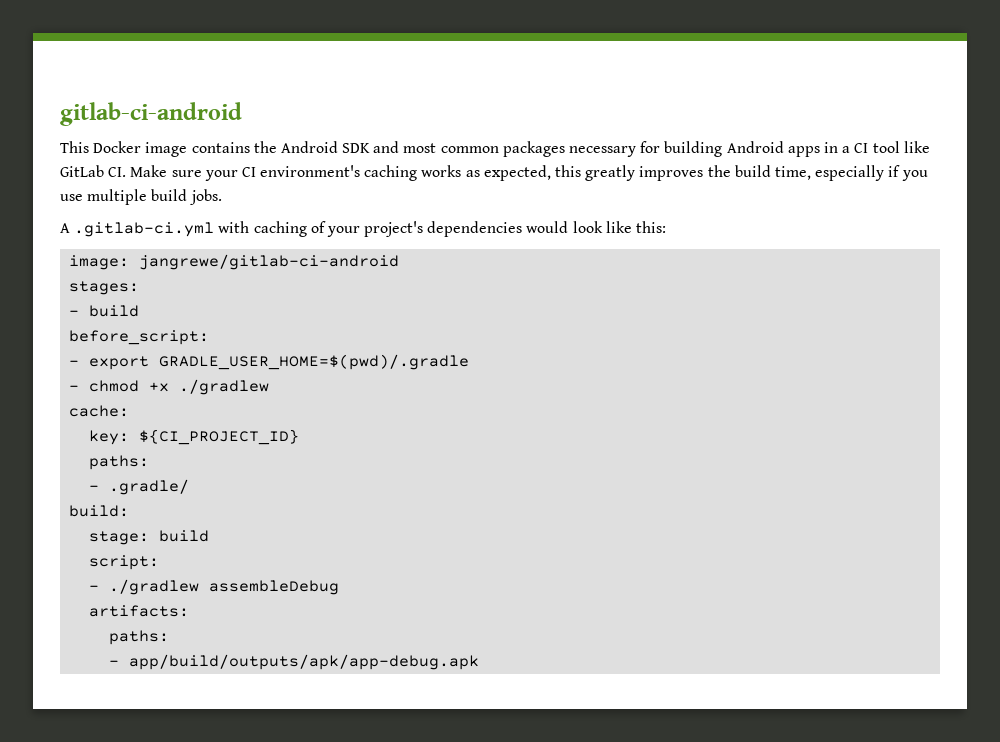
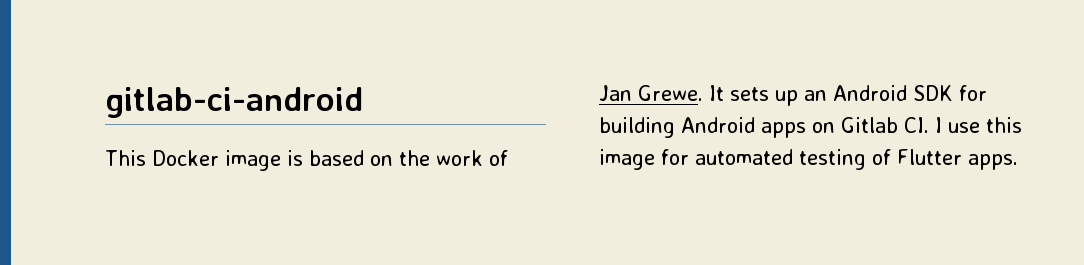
[191,141,930,157] [60,165,928,181] [60,189,222,205] [60,221,667,237] [69,254,400,270] [69,281,140,295] [69,305,140,317] [69,330,210,345] [69,354,470,370] [69,379,270,395] [69,405,130,417] [89,429,300,445] [89,455,150,470] [89,479,190,495] [69,505,130,517] [89,530,210,545] [89,555,160,570] [89,579,340,595] [89,605,190,617] [109,630,170,645] [109,654,480,670] contains the Android SDK and most common packages necessary for building Android apps in a CI tool like GitLab CI. Make sure your CI environment's caching works as expected, this greatly improves the build time, especially if you use multiple build jobs. // A .gitlab-ci.yml with caching of your project's dependencies would look like this: // image: jangrewe/gitlab-ci-android // stages: // - build // before_script: // - export GRADLE_USER_HOME=$(pwd)/.gradle // - chmod +x ./gradlew // cache: // key: ${CI_PROJECT_ID} // paths: // - .gradle/ // build: // stage: build // script: // - ./gradlew assembleDebug // artifacts: // paths: // - app/build/outputs/apk/app-debug.apk -> [287,150,508,166] [599,85,987,106] [599,117,1022,138] [599,149,1018,170] is based on the work of Jan Grewe. It sets up an Android SDK for building Android apps on Gitlab CI. I use this image for automated testing of Flutter apps.

